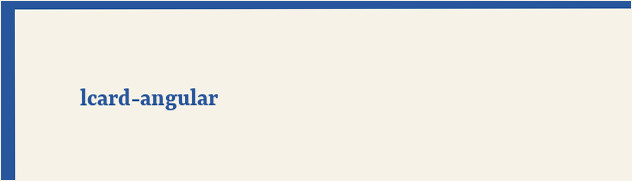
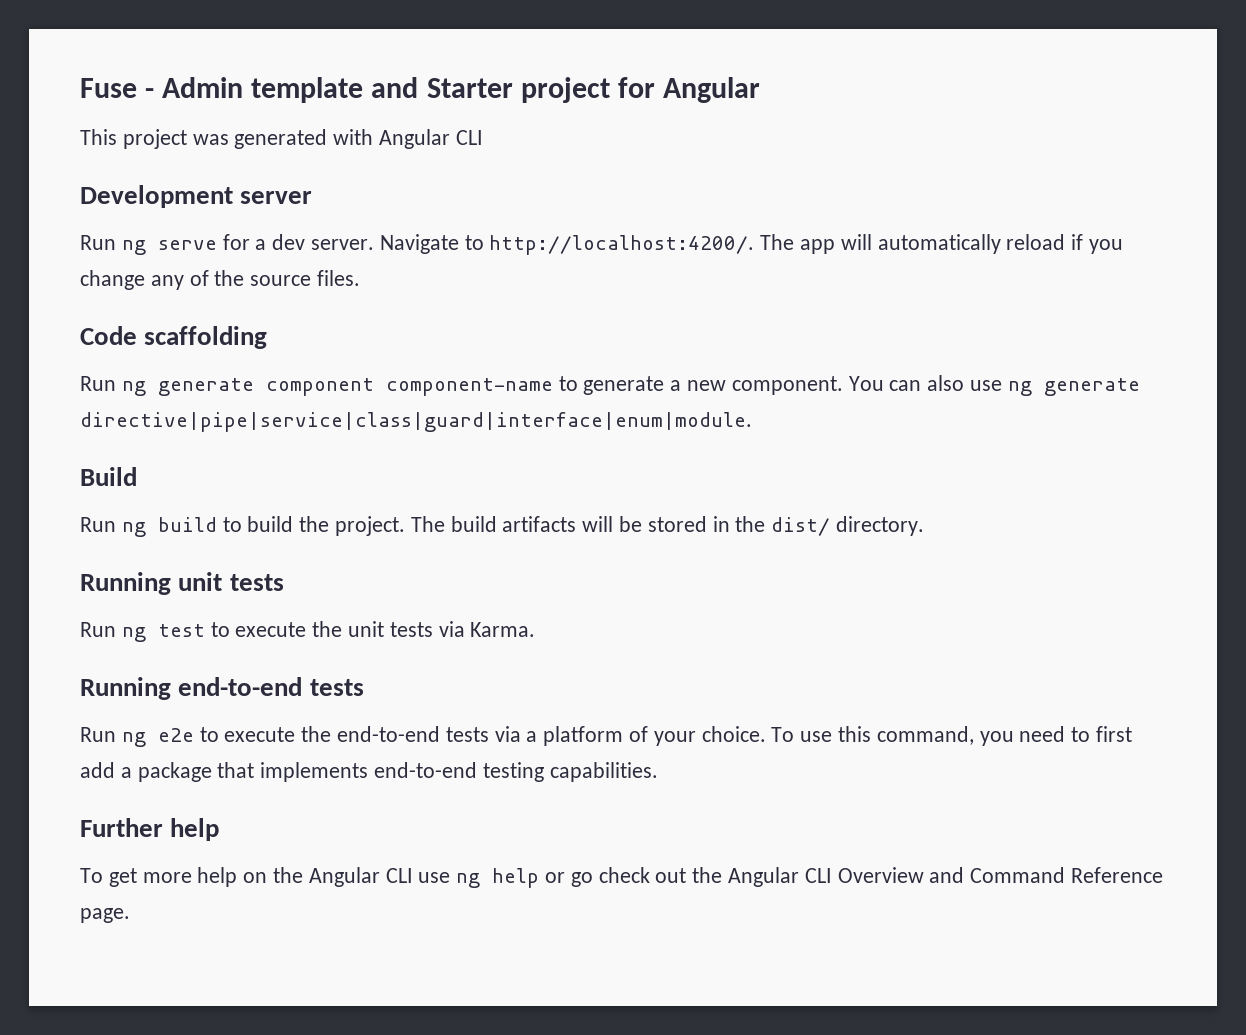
[79,88,219,111] lcard-angular -> [80,77,760,103] [80,129,483,149] [80,185,313,208] [80,234,1124,255] [80,270,361,290] [80,326,268,349] [80,375,1140,396] [80,412,752,432] [80,467,137,486] [80,516,925,537] [80,572,284,595] [80,621,536,642] [80,677,364,700] [80,726,1133,747] [80,762,658,782] [80,818,220,841] [80,867,1164,888] [80,908,130,923] Fuse - Admin template and Starter project for Angular // This project was generated with Angular CLI // Development server // Run ng serve for a dev server. Navigate to http://localhost:4200/. The app will automatically reload if you change any of the source files. // Code scaffolding // Run ng generate component component-name to generate a new component. You can also use ng generate directive|pipe|service|class|guard|interface|enum|module. // Build // Run ng build to build the project. The build artifacts will be stored in the dist/ directory. // Running unit tests // Run ng test to execute the unit tests via Karma. // Running end-to-end tests // Run ng e2e to execute the end-to-end tests via a platform of your choice. To use this command, you need to first add a package that implements end-to-end testing capabilities. // Further help // To get more help on the Angular CLI use ng help or go check out the Angular CLI Overview and Command Reference page.

